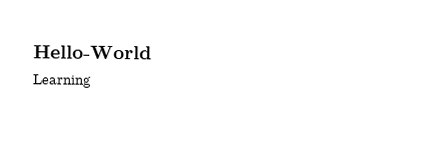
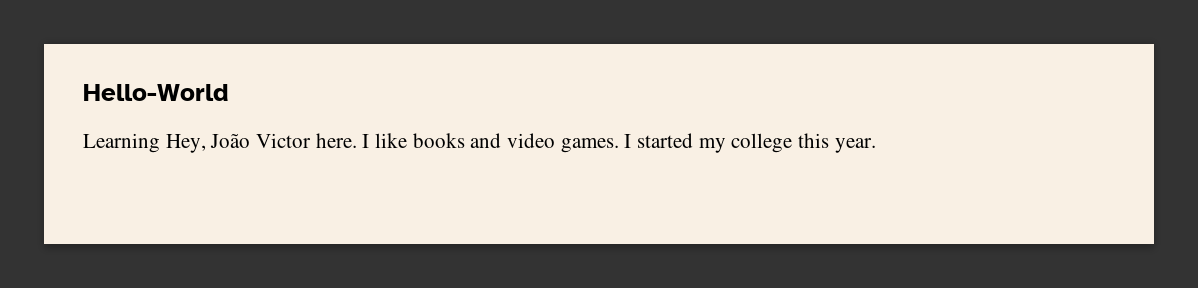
(92, 81) none -> [165,133,876,153] Hey, João Victor here. I like books and video games. I started my college this year.

